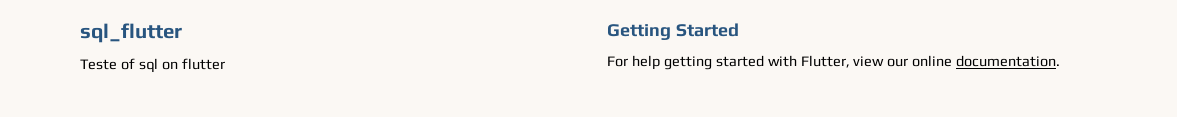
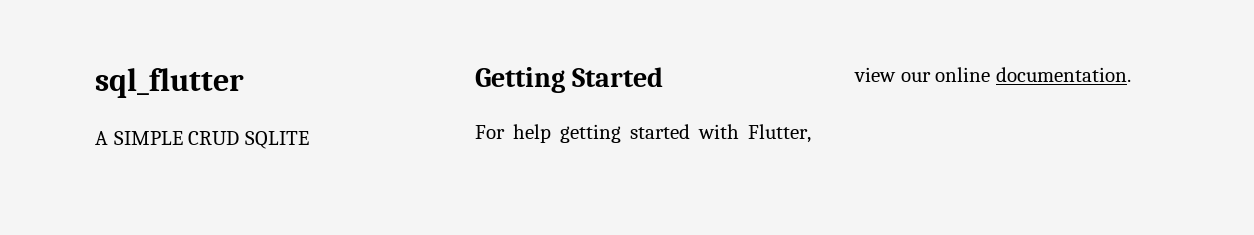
[80,58,225,73] Teste of sql on flutter -> [95,131,309,149] A SIMPLE CRUD SQLITE

